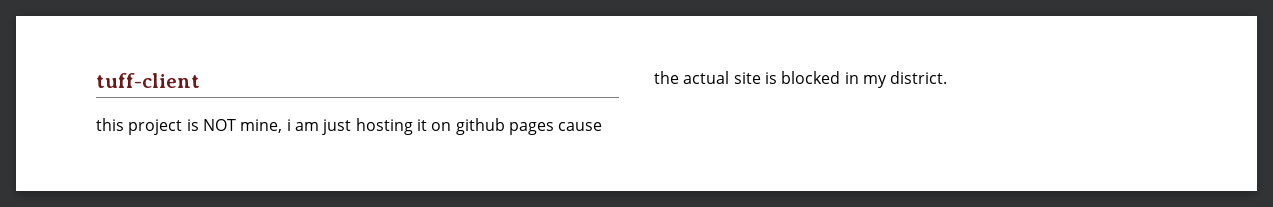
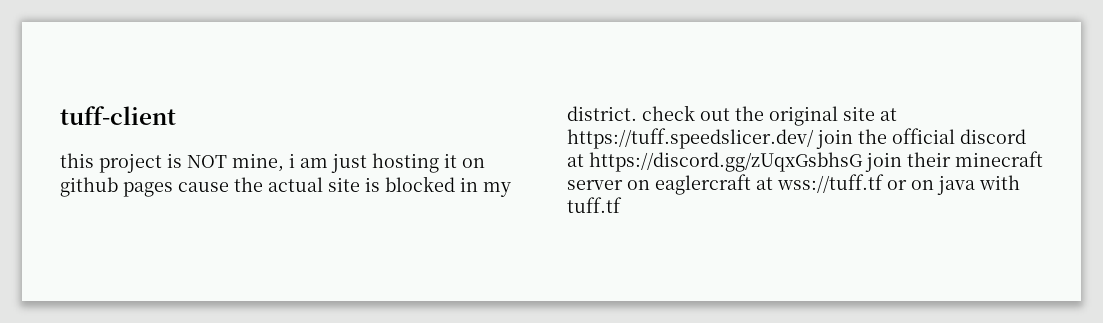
(948, 77) none -> [642,105,897,126] [567,128,1026,149] [567,151,1043,172] [567,174,1020,195] [567,197,622,213] check out the original site at https://tuff.speedslicer.dev/ join the official discord at https://discord.gg/zUqxGsbhsG join their minecraft server on eaglercraft at wss://tuff.tf or on java with tuff.tf

